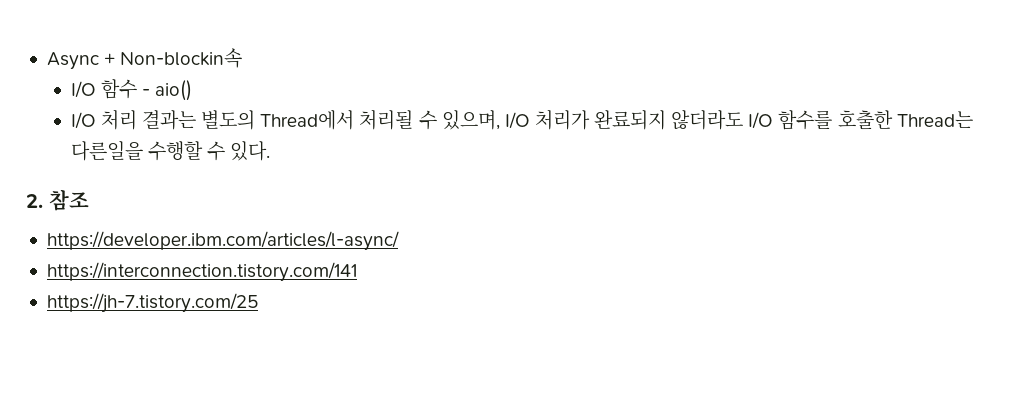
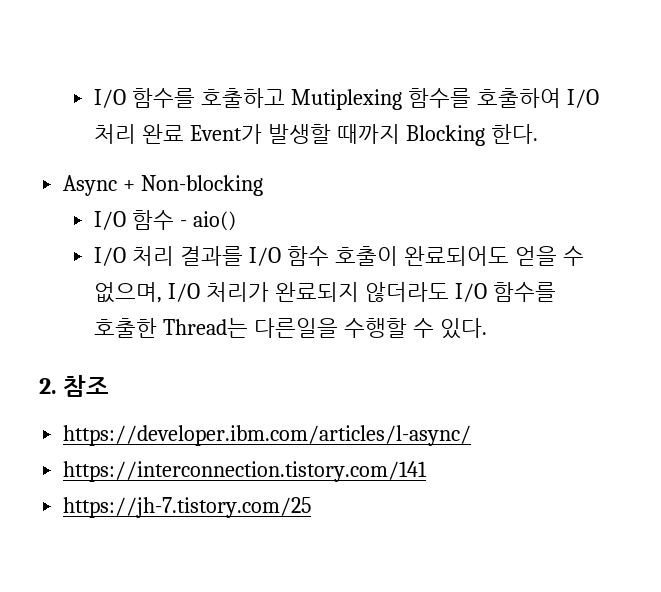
(46, 61) none -> [94,88,599,110] [94,124,538,146] I/O 함수를 호출하고 Mutiplexing 함수를 호출하여 I/O 처리 완료 Event가 발생할 때까지 Blocking 한다. //
[120,48,243,68] Non-blockin속 -> [141,175,264,196] Non-blocking
[142,109,500,130] 결과는 별도의 Thread에서 처리될 수 있으며, -> [180,246,584,266] [94,282,163,303] 결과를 I/O 함수 호출이 완료되어도 얻을 수 없으며,

